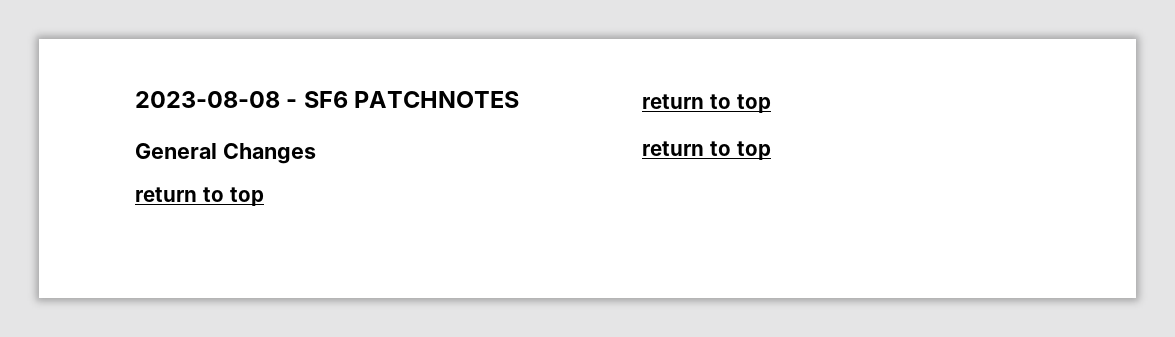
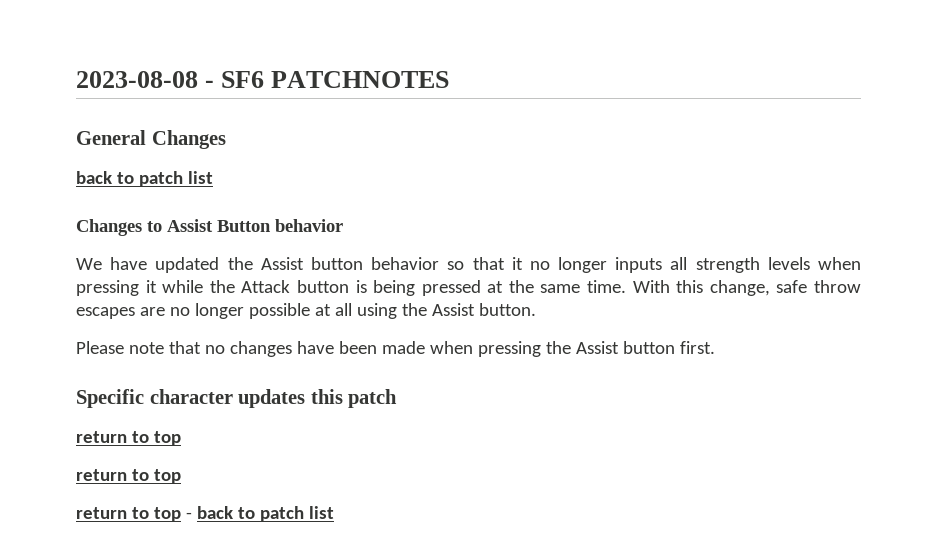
(316, 153) none -> [76,171,213,187] [76,219,343,236] [76,257,861,273] [76,280,862,296] [76,303,536,319] [76,341,715,357] [76,389,398,408] // back to patch list // Changes to Assist Button behavior // We have updated the Assist button behavior so that it no longer inputs all strength levels when pressing it while the Attack button is being pressed at the same time. With this change, safe throw escapes are no longer possible at all using the Assist button. // Please note that no changes have been made when pressing the Assist button first. // Specific character updates this patch
(771, 150) none -> [185,506,334,522] - back to patch list

